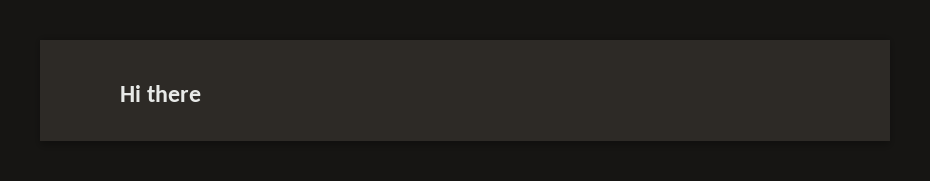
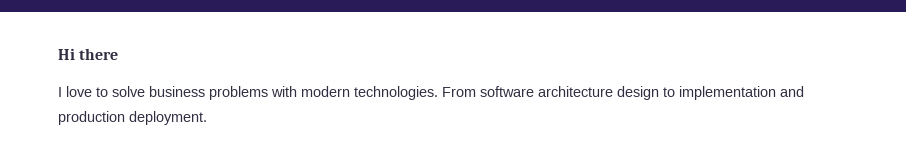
(202, 93) none -> [58,86,804,100] [58,111,207,125] // I love to solve business problems with modern technologies. From software architecture design to implementation and production deployment.

